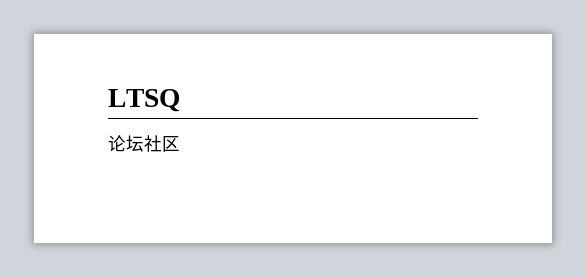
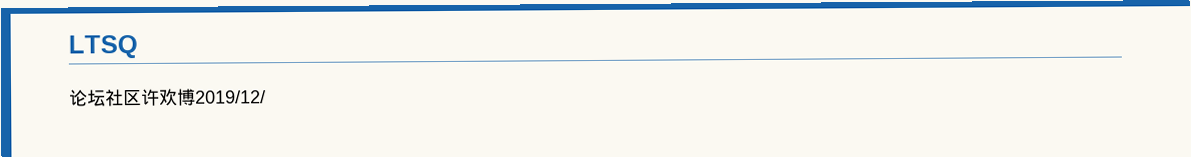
(180, 144) none -> [141,88,266,107] 许欢博2019/12/

